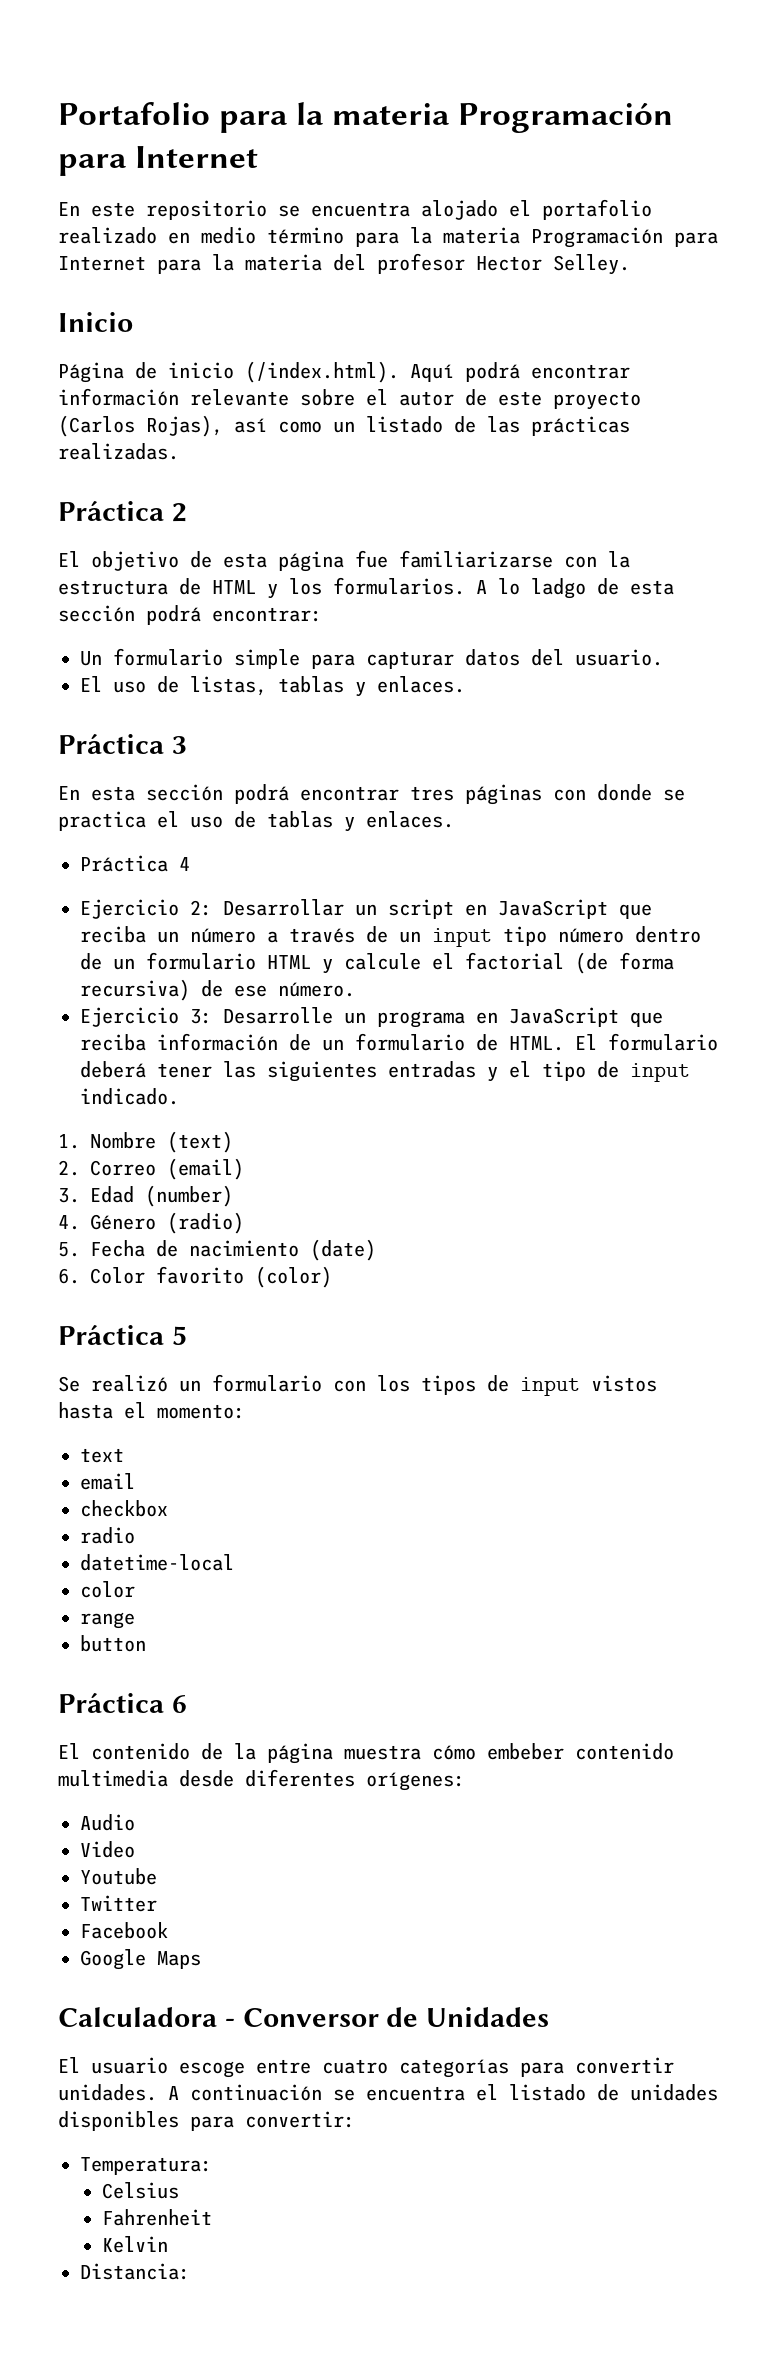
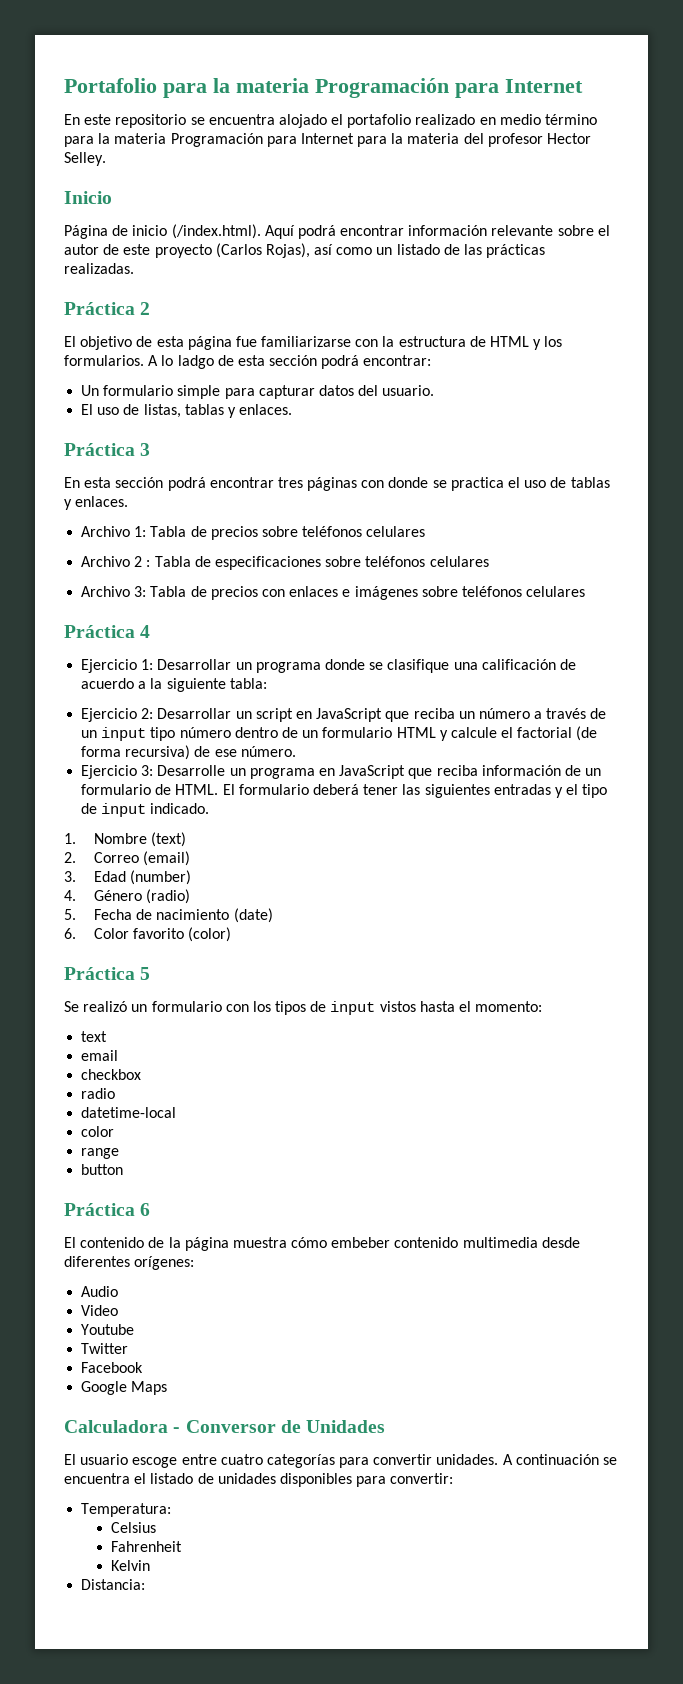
[80,855,190,872] Práctica 4 -> [81,526,426,540] [81,556,489,570] [81,586,586,600] [64,625,151,638] [81,659,576,673] [81,678,267,692] Archivo 1: Tabla de precios sobre teléfonos celulares // Archivo 2 : Tabla de especificaciones sobre teléfonos celulares // Archivo 3: Tabla de precios con enlaces e imágenes sobre teléfonos celulares // Práctica 4 // Ejercicio 1: Desarrollar un programa donde se clasifique una calificación de acuerdo a la siguiente tabla:

